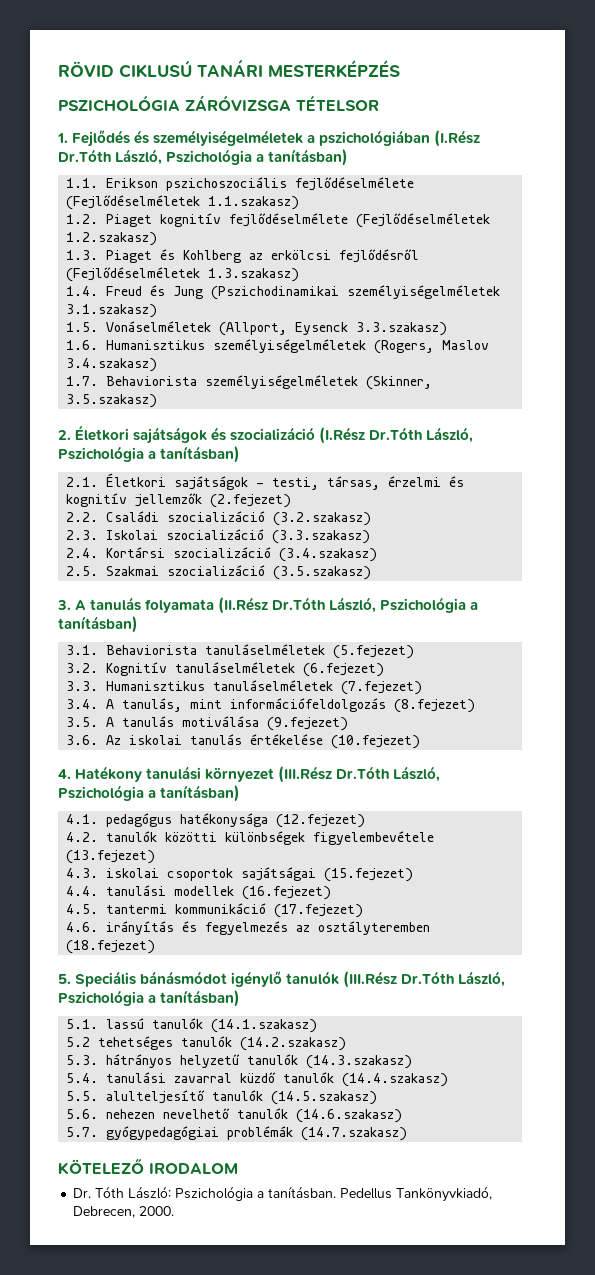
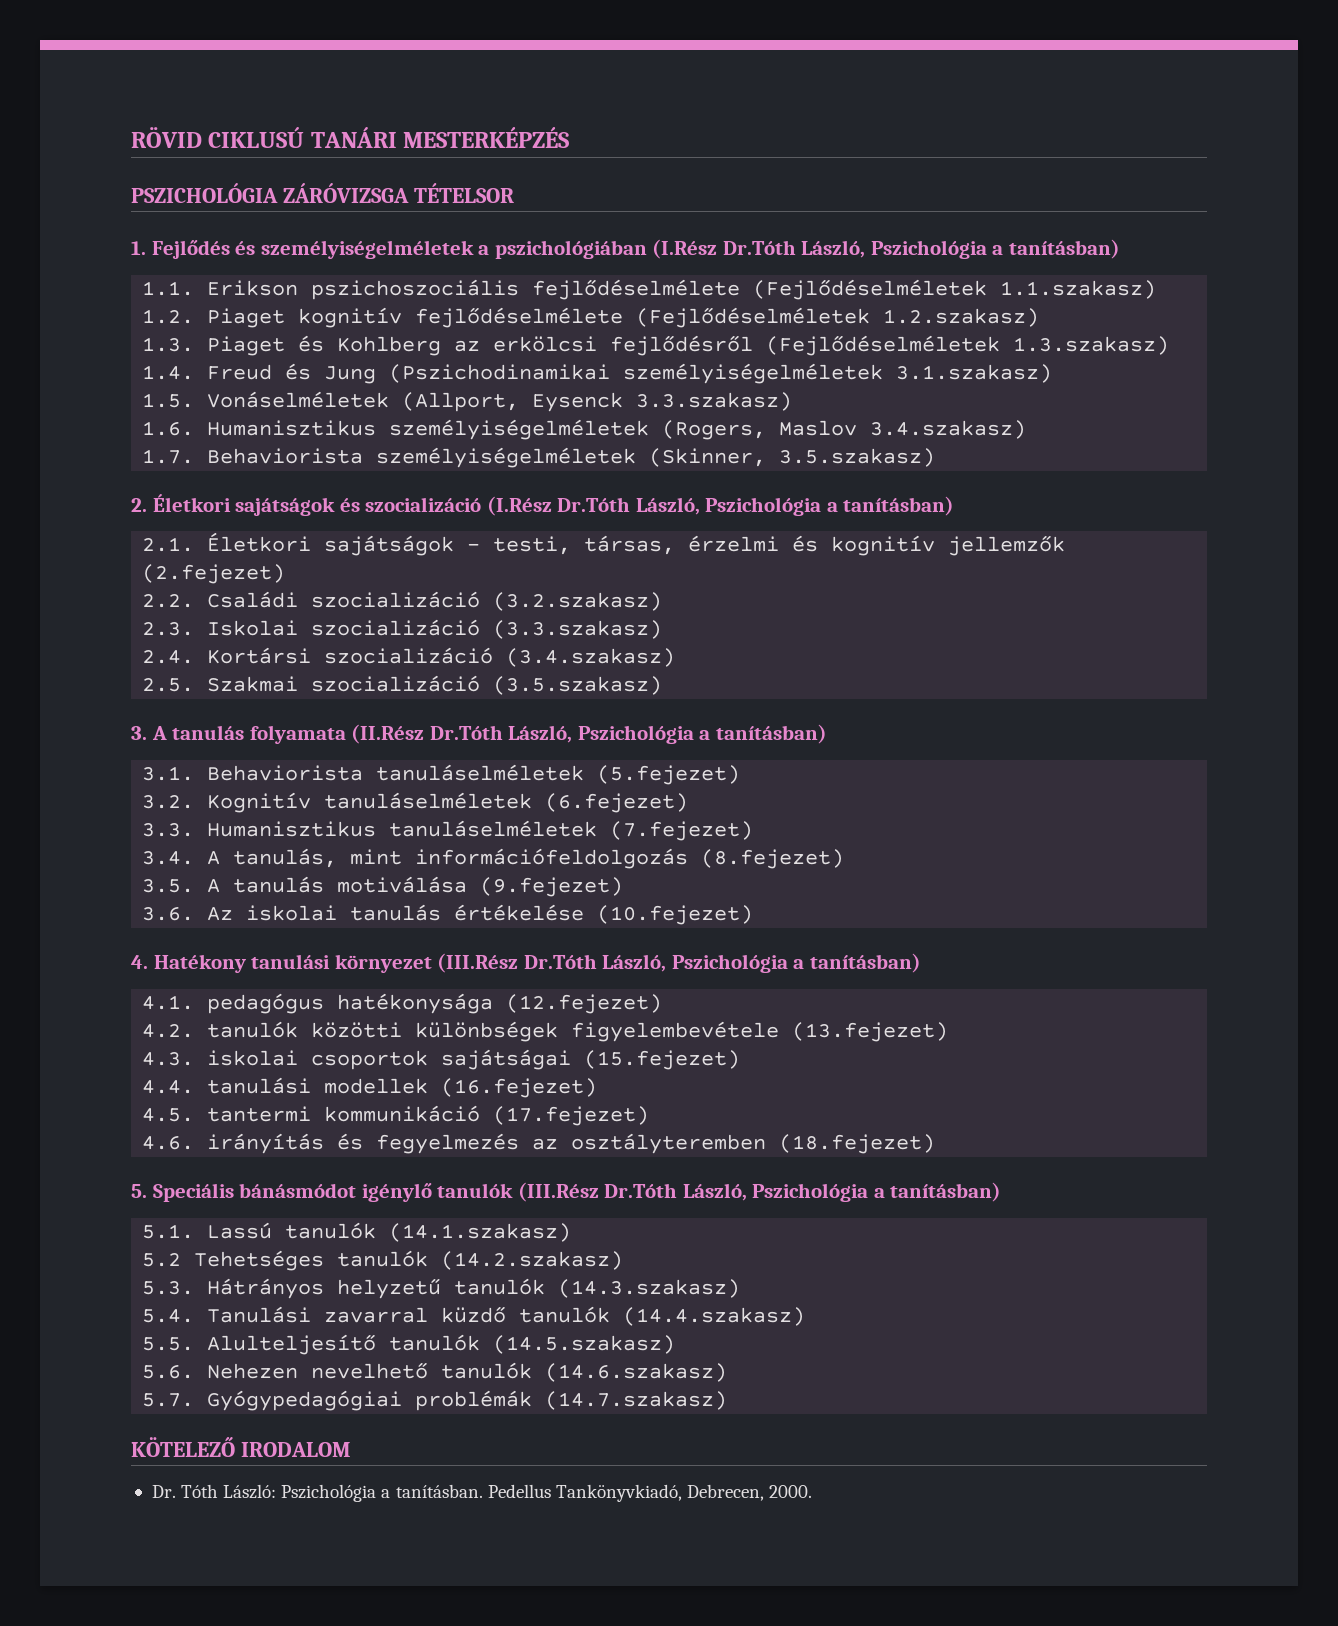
[106,1018,145,1029] lassú -> [207,1222,273,1239] Lassú
[98,1036,174,1050] tehetséges -> [194,1250,325,1271] Tehetséges
[106,1054,173,1068] hátrányos -> [207,1278,325,1299] Hátrányos
[106,1072,167,1083] tanulási -> [207,1306,312,1323] Tanulási
[106,1090,206,1104] alulteljesítő -> [207,1334,377,1355] Alulteljesítő
[106,1109,156,1119] nehezen -> [207,1363,299,1379] Nehezen
[106,1126,220,1140] gyógypedagógiai -> [207,1390,403,1411] Gyógypedagógiai

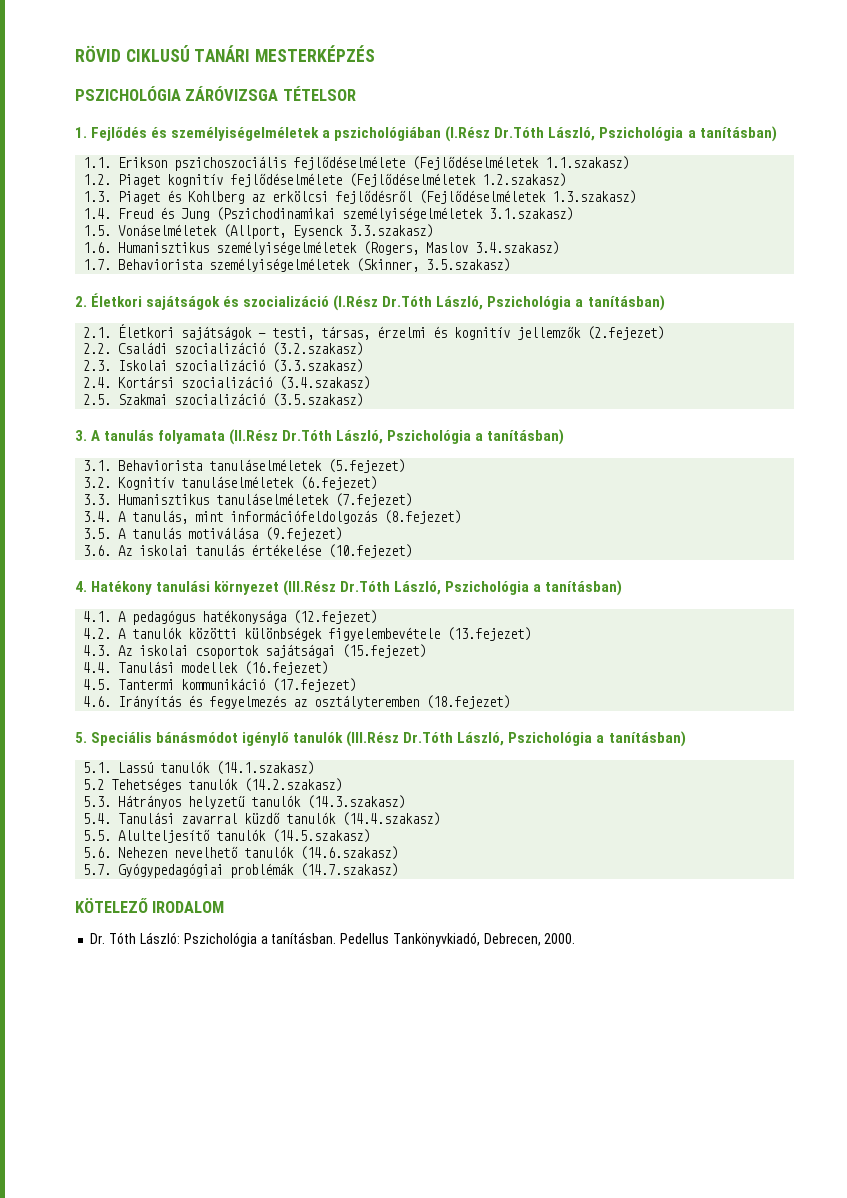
(195, 1002) none -> [118,611,127,622] A
(195, 1031) none -> [118,628,127,639] A
(195, 1059) none -> [118,645,133,656] Az
[207,1077,312,1094] tanulási -> [118,661,175,673] Tanulási
[207,1106,312,1122] tantermi -> [118,679,175,690] Tantermi
[207,1133,325,1154] irányítás -> [118,695,182,709] Irányítás

